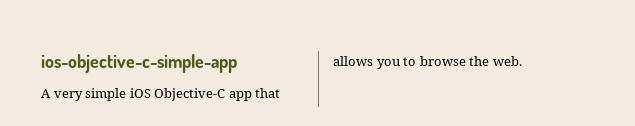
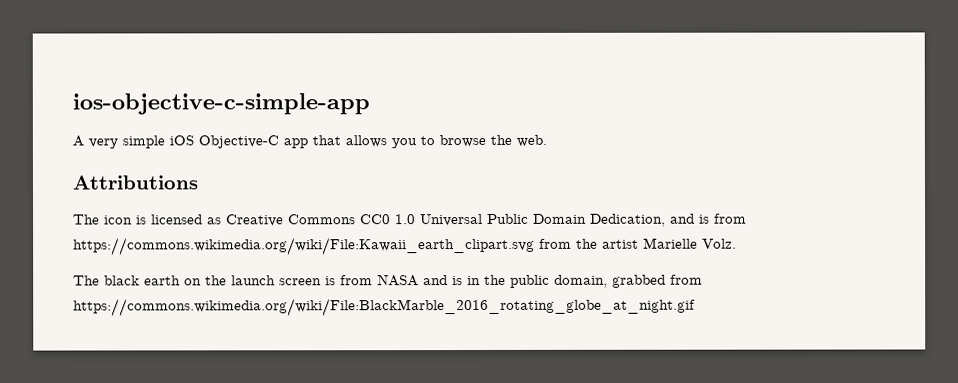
(522, 61) none -> [72,175,198,190] [73,213,747,227] [73,236,737,256] [73,274,703,288] [73,297,696,317] // Attributions // The icon is licensed as Creative Commons CC0 1.0 Universal Public Domain Dedication, and is from https://commons.wikimedia.org/wiki/File:Kawaii_earth_clipart.svg from the artist Marielle Volz. // The black earth on the launch screen is from NASA and is in the public domain, grabbed from https://commons.wikimedia.org/wiki/File:BlackMarble_2016_rotating_globe_at_night.gif

